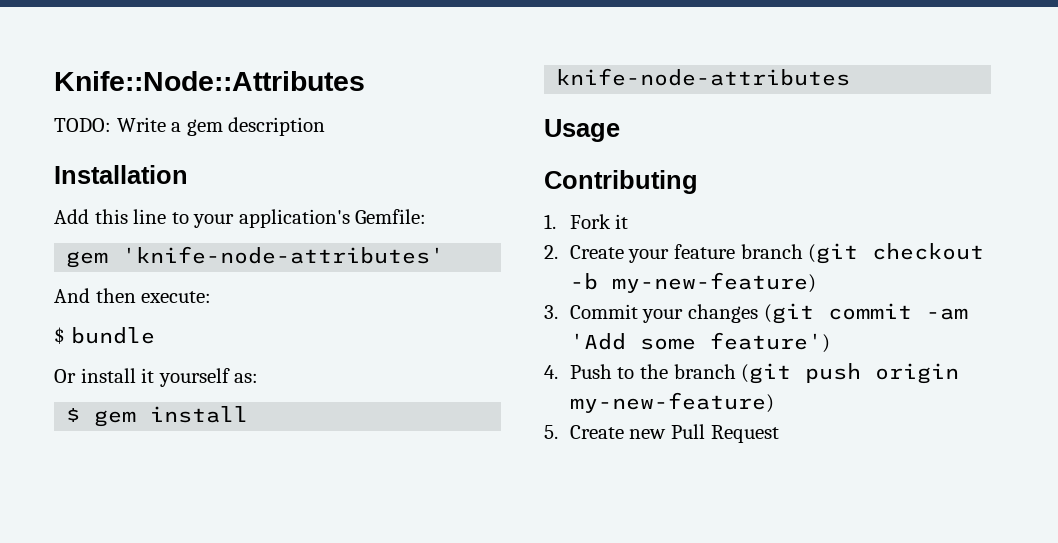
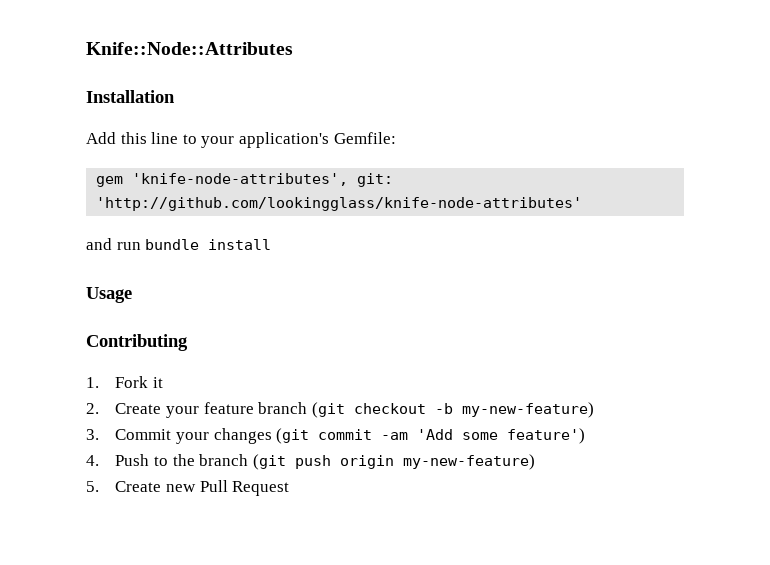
[54,117,326,136] // TODO: Write a gem description -> (293, 48) none
[122,246,445,264] [54,288,212,303] [54,327,65,344] 'knife-node-attributes' // And then execute: // $ -> [132,173,394,187] [96,197,583,211] [86,238,141,250] 'knife-node-attributes', git: 'http://github.com/lookingglass/knife-node-attributes' // and run
[54,368,259,387] [66,406,249,427] [556,68,851,86] // Or install it yourself as: // $ gem install knife-node-attributes -> [208,239,272,250] install

